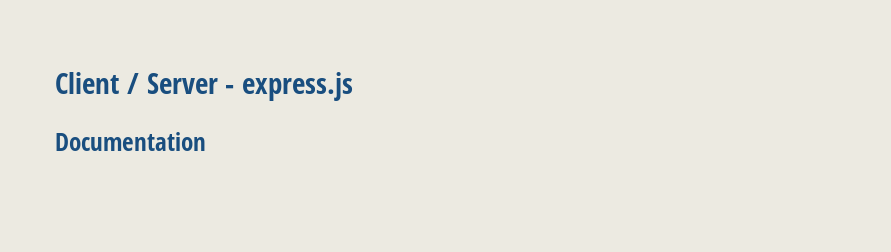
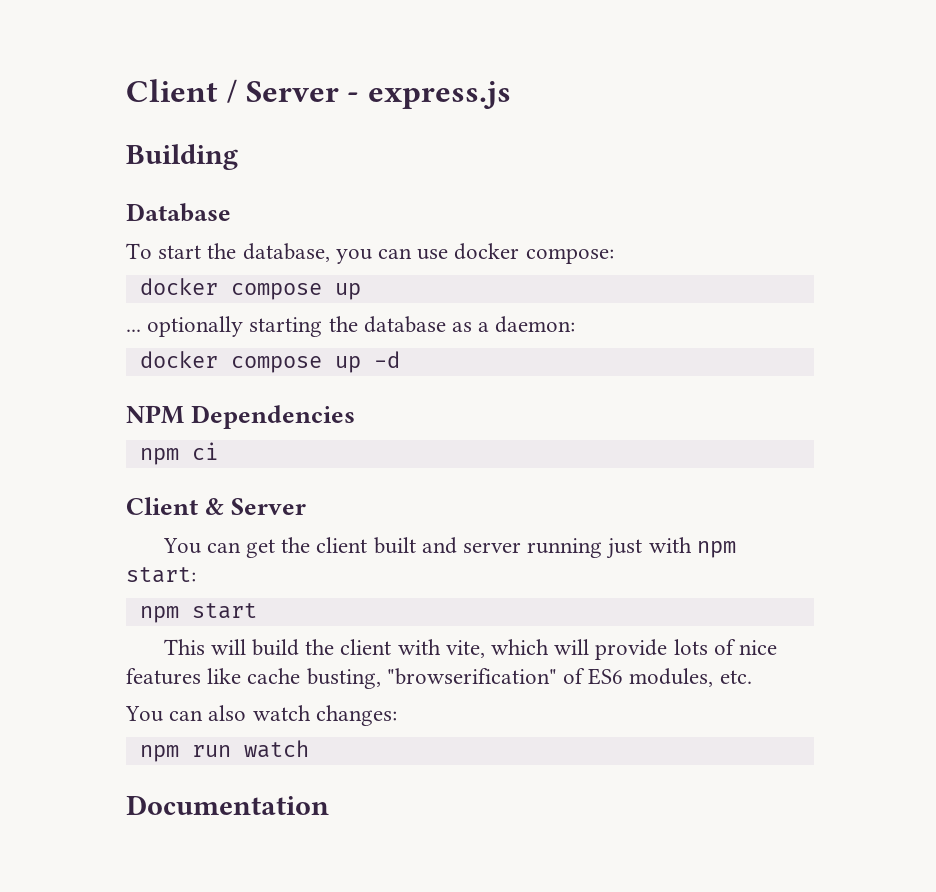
(354, 86) none -> [126,144,238,170] [126,203,231,222] [126,243,614,264] [139,278,361,300] [126,316,576,337] [139,351,400,373] [126,405,356,429] [139,442,218,465] [126,497,307,515] [162,537,736,559] [126,567,196,583] [139,603,257,623] [163,639,778,660] [126,668,752,689] [125,705,397,726] [139,740,309,762] // Building // Database // To start the database, you can use docker compose: // docker compose up // ... optionally starting the database as a daemon: // docker compose up -d // NPM Dependencies // npm ci // Client & Server // You can get the client built and server running just with npm start: // npm start // This will build the client with vite, which will provide lots of nice features like cache busting, "browserification" of ES6 modules, etc. // You can also watch changes: // npm run watch

